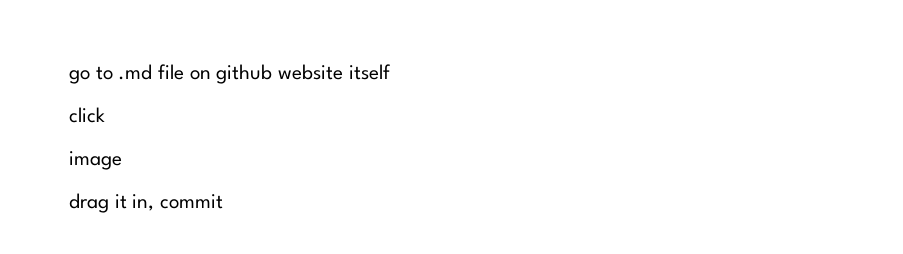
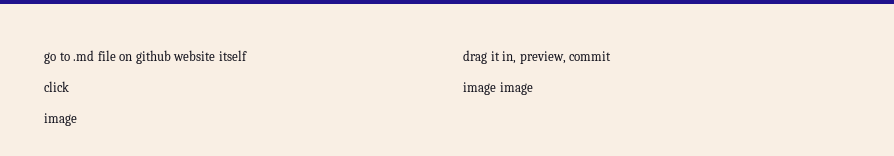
(155, 202) none -> [519,51,566,64] preview,
(224, 201) none -> [463,82,533,95] // image image

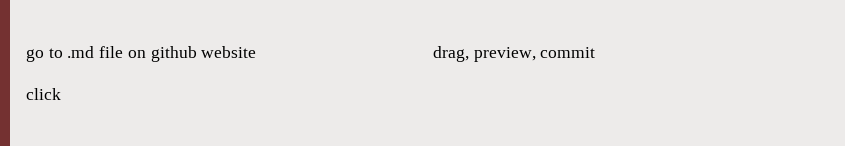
[218,50,247,61] itself -> (257, 52) none
[44,113,77,126] [463,50,517,64] image // drag it in, -> [433,46,469,62] drag,
[463,82,533,95] // image image -> (596, 52) none

